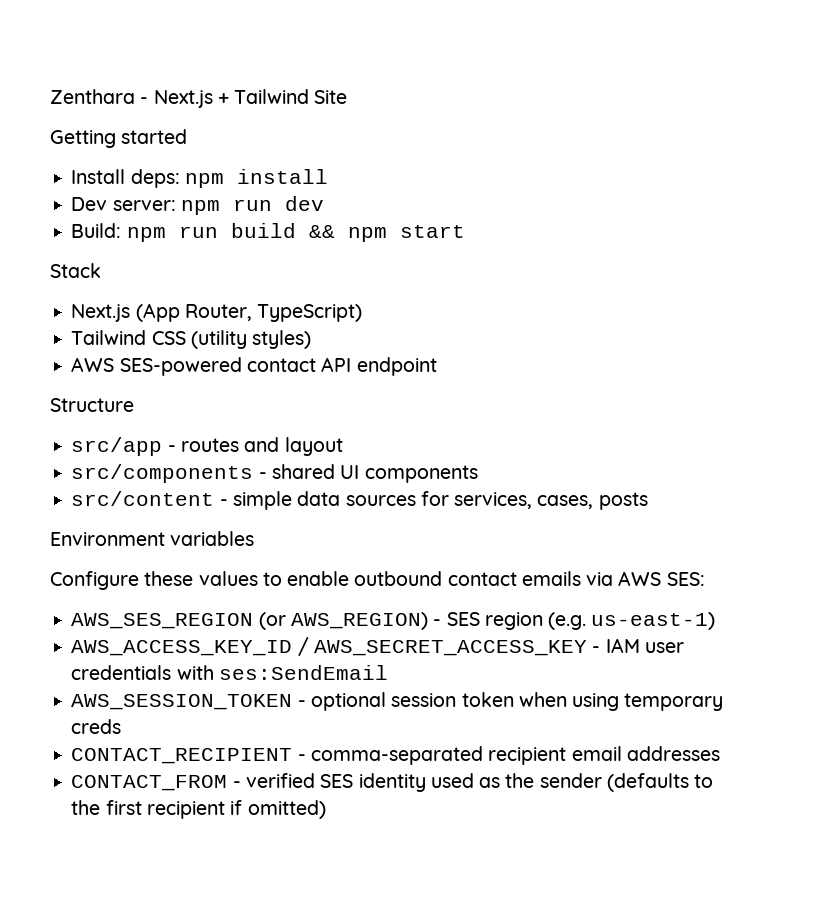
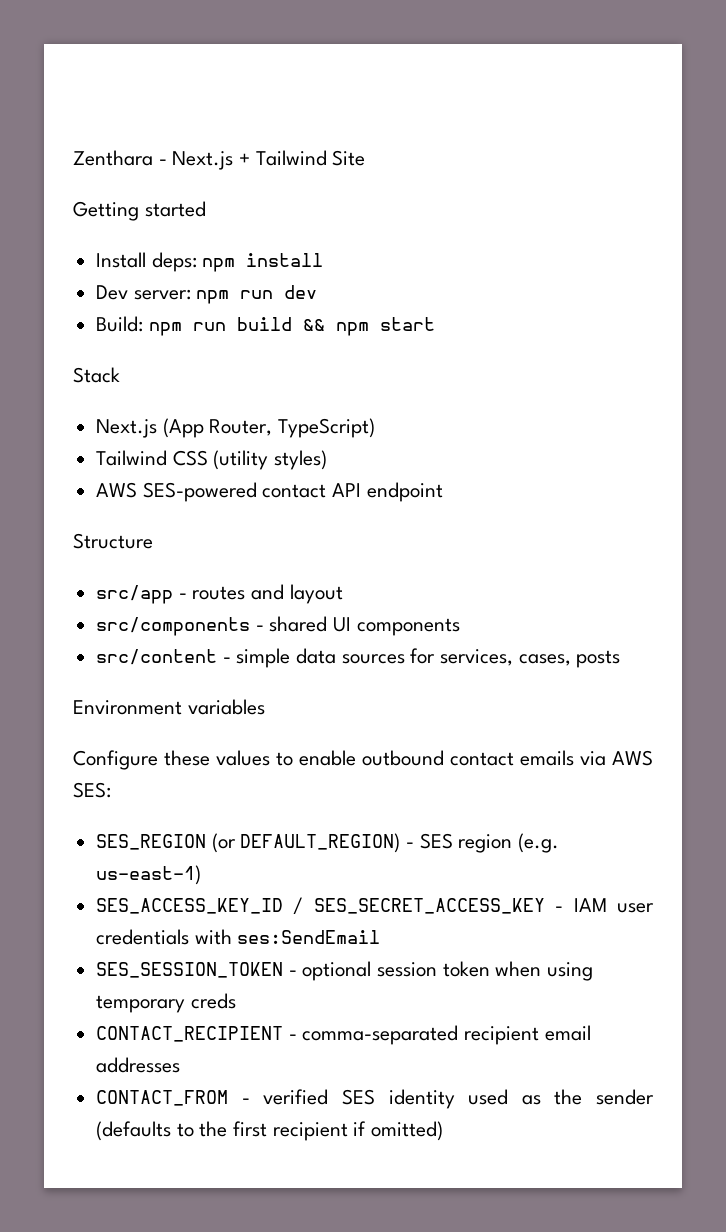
[71,612,428,630] AWS_SES_REGION (or AWS_REGION) -> [96,833,401,853] SES_REGION (or DEFAULT_REGION)
[71,637,587,656] AWS_ACCESS_KEY_ID / AWS_SECRET_ACCESS_KEY -> [96,897,545,915] SES_ACCESS_KEY_ID / SES_SECRET_ACCESS_KEY
[71,694,293,710] AWS_SESSION_TOKEN -> [96,962,284,978] SES_SESSION_TOKEN

